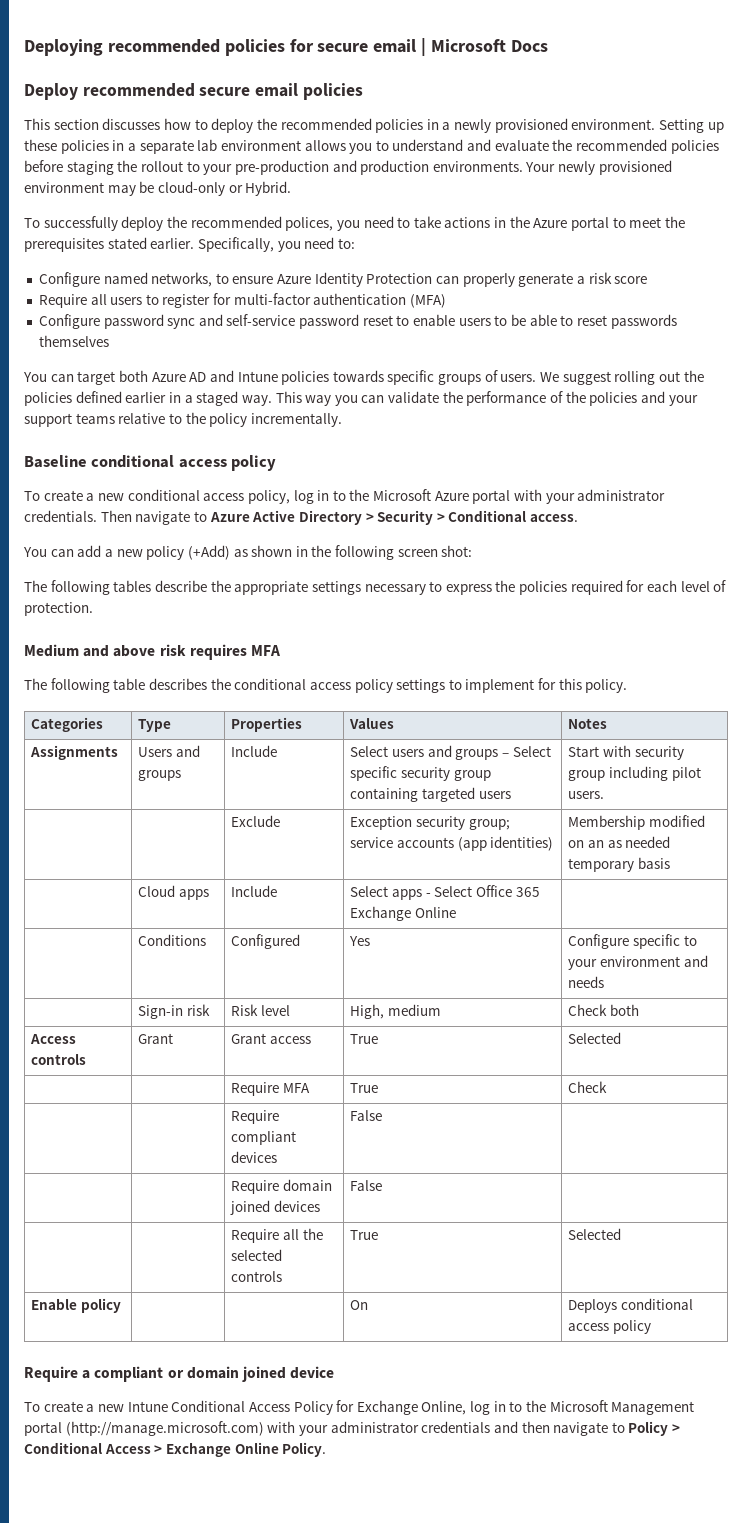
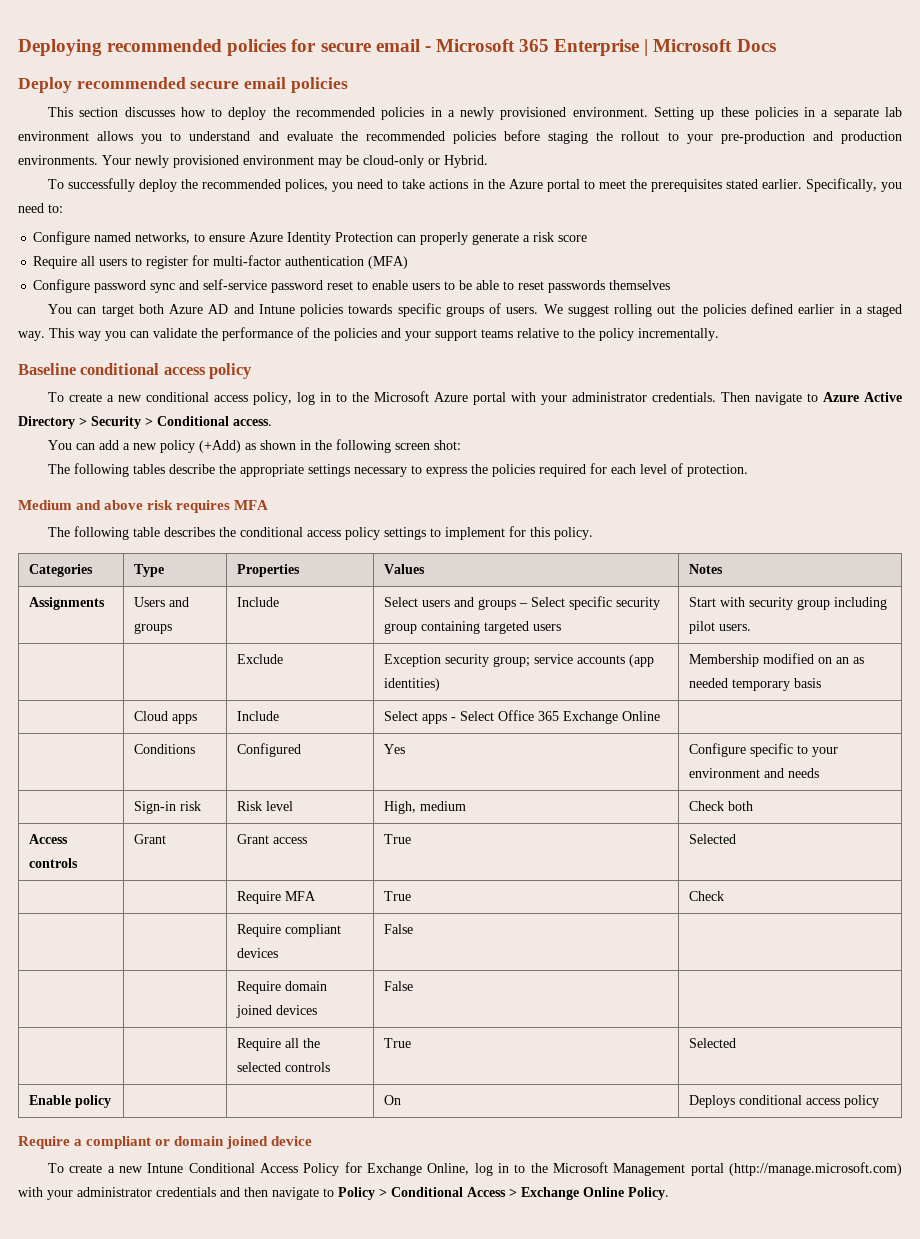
(417, 46) none -> [424,39,640,56] - Microsoft 365 Enterprise

